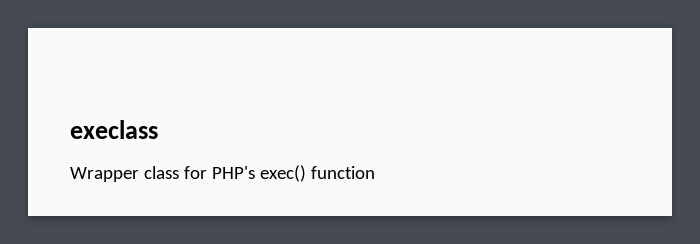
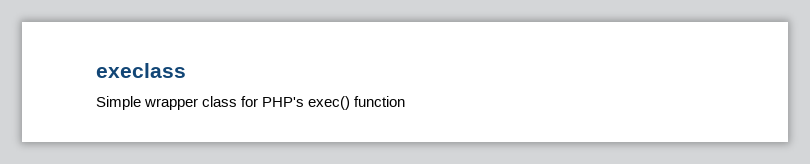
[70,167,139,182] Wrapper -> [96,96,199,110] Simple wrapper

